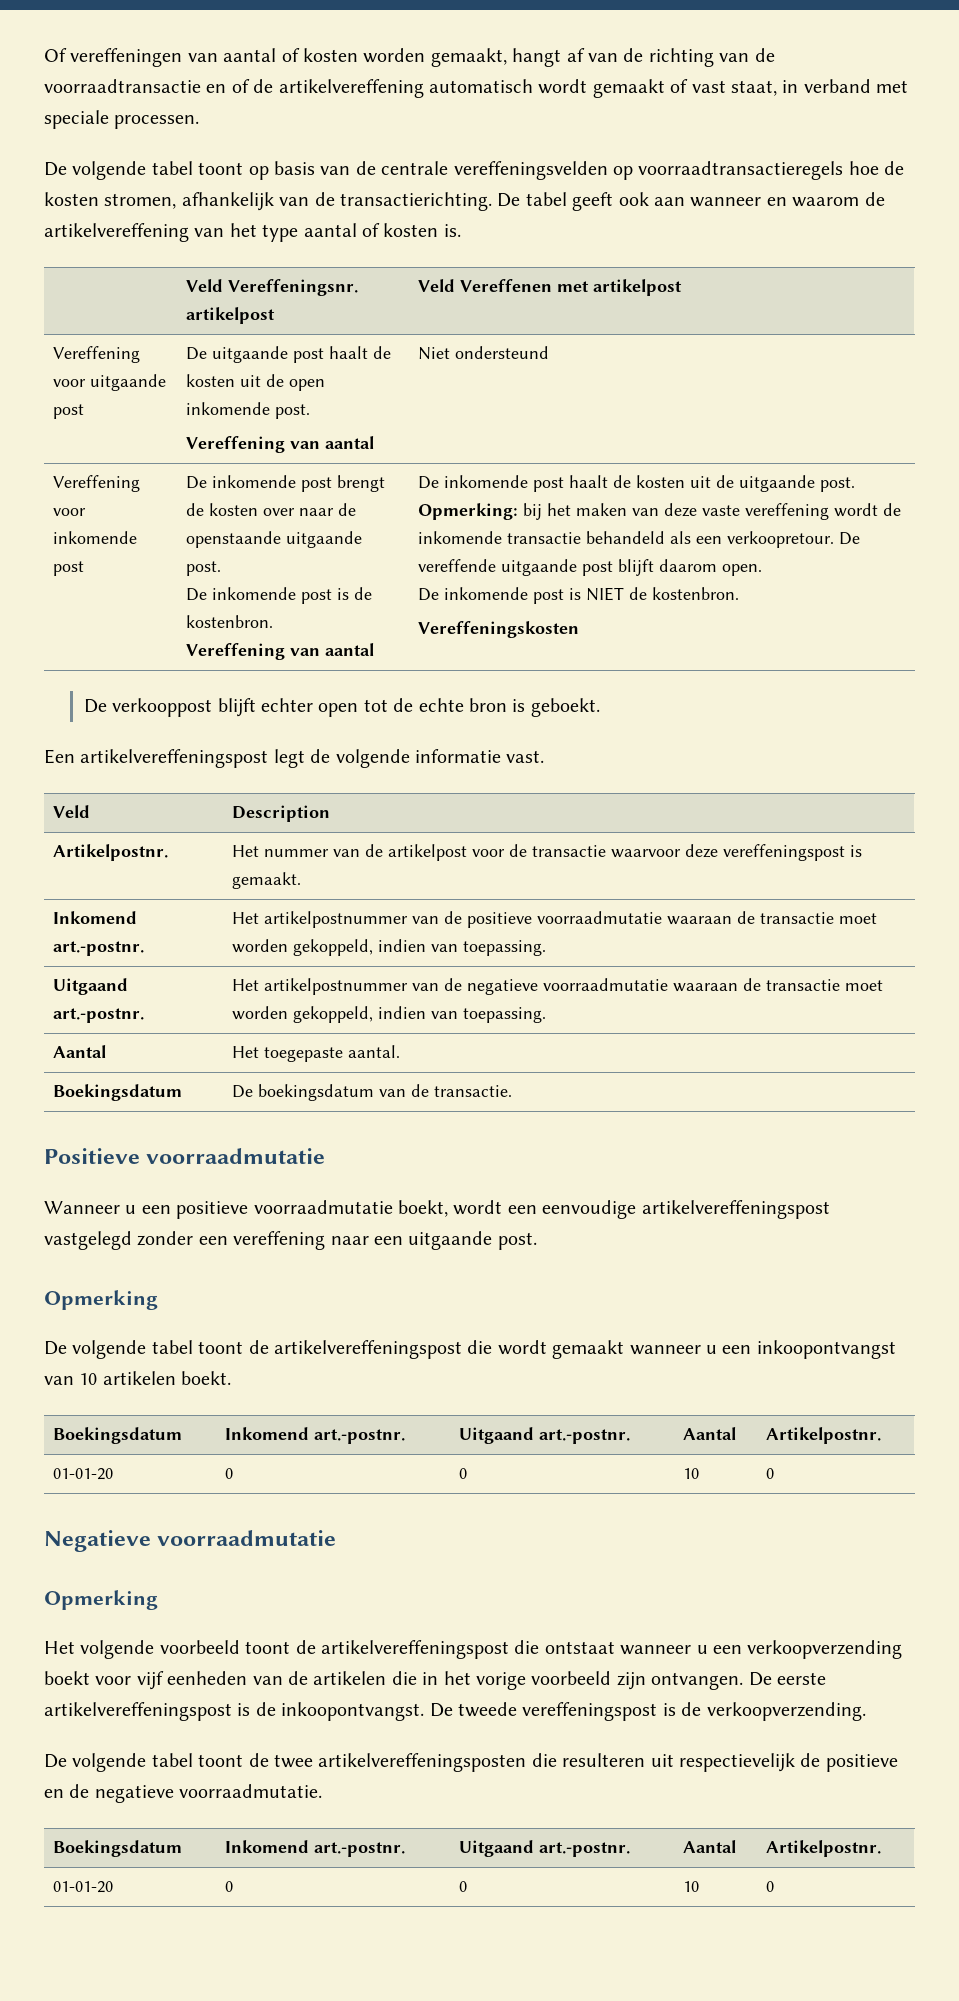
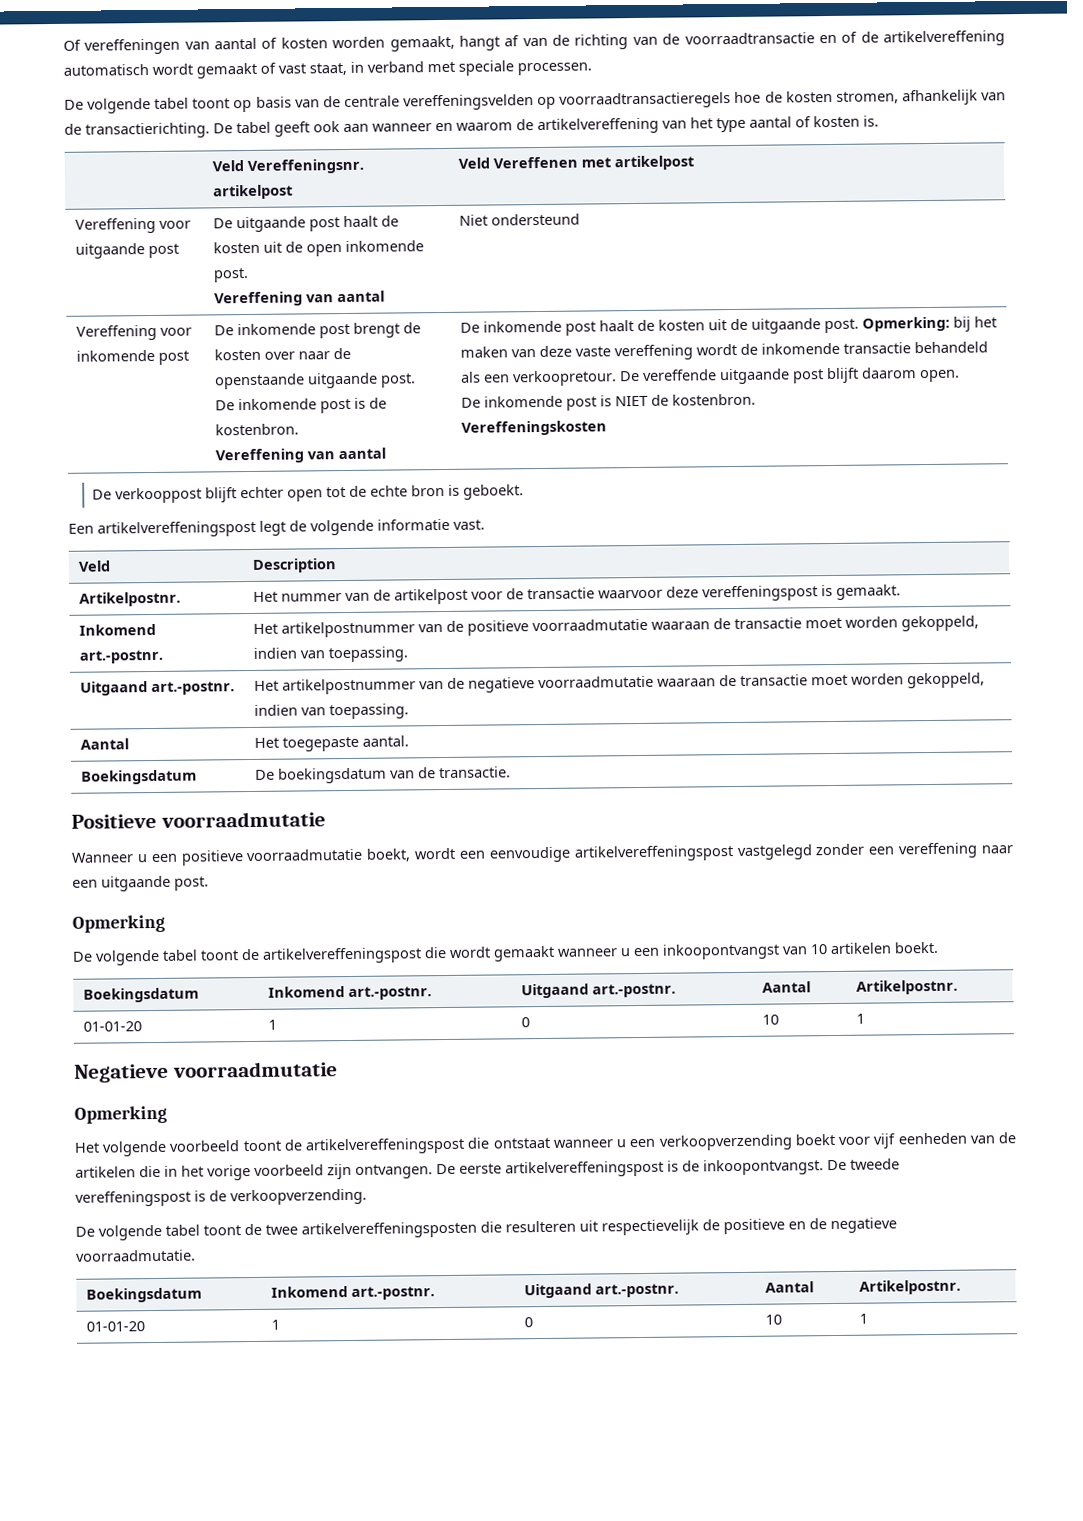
[224,1468,233,1479] [458,1468,467,1479] [682,1468,699,1479] [765,1468,774,1479] 0 | 0 | 10 | 0 -> [267,1019,277,1030] [520,1017,530,1028] [761,1014,779,1025] [855,1013,865,1024] 1 | 0 | 10 | 1
[224,1881,233,1892] [458,1881,467,1892] [682,1881,699,1892] [765,1881,774,1892] 0 | 0 | 10 | 0 -> [270,1319,280,1330] [523,1317,533,1328] [764,1314,782,1325] [858,1313,868,1324] 1 | 0 | 10 | 1

